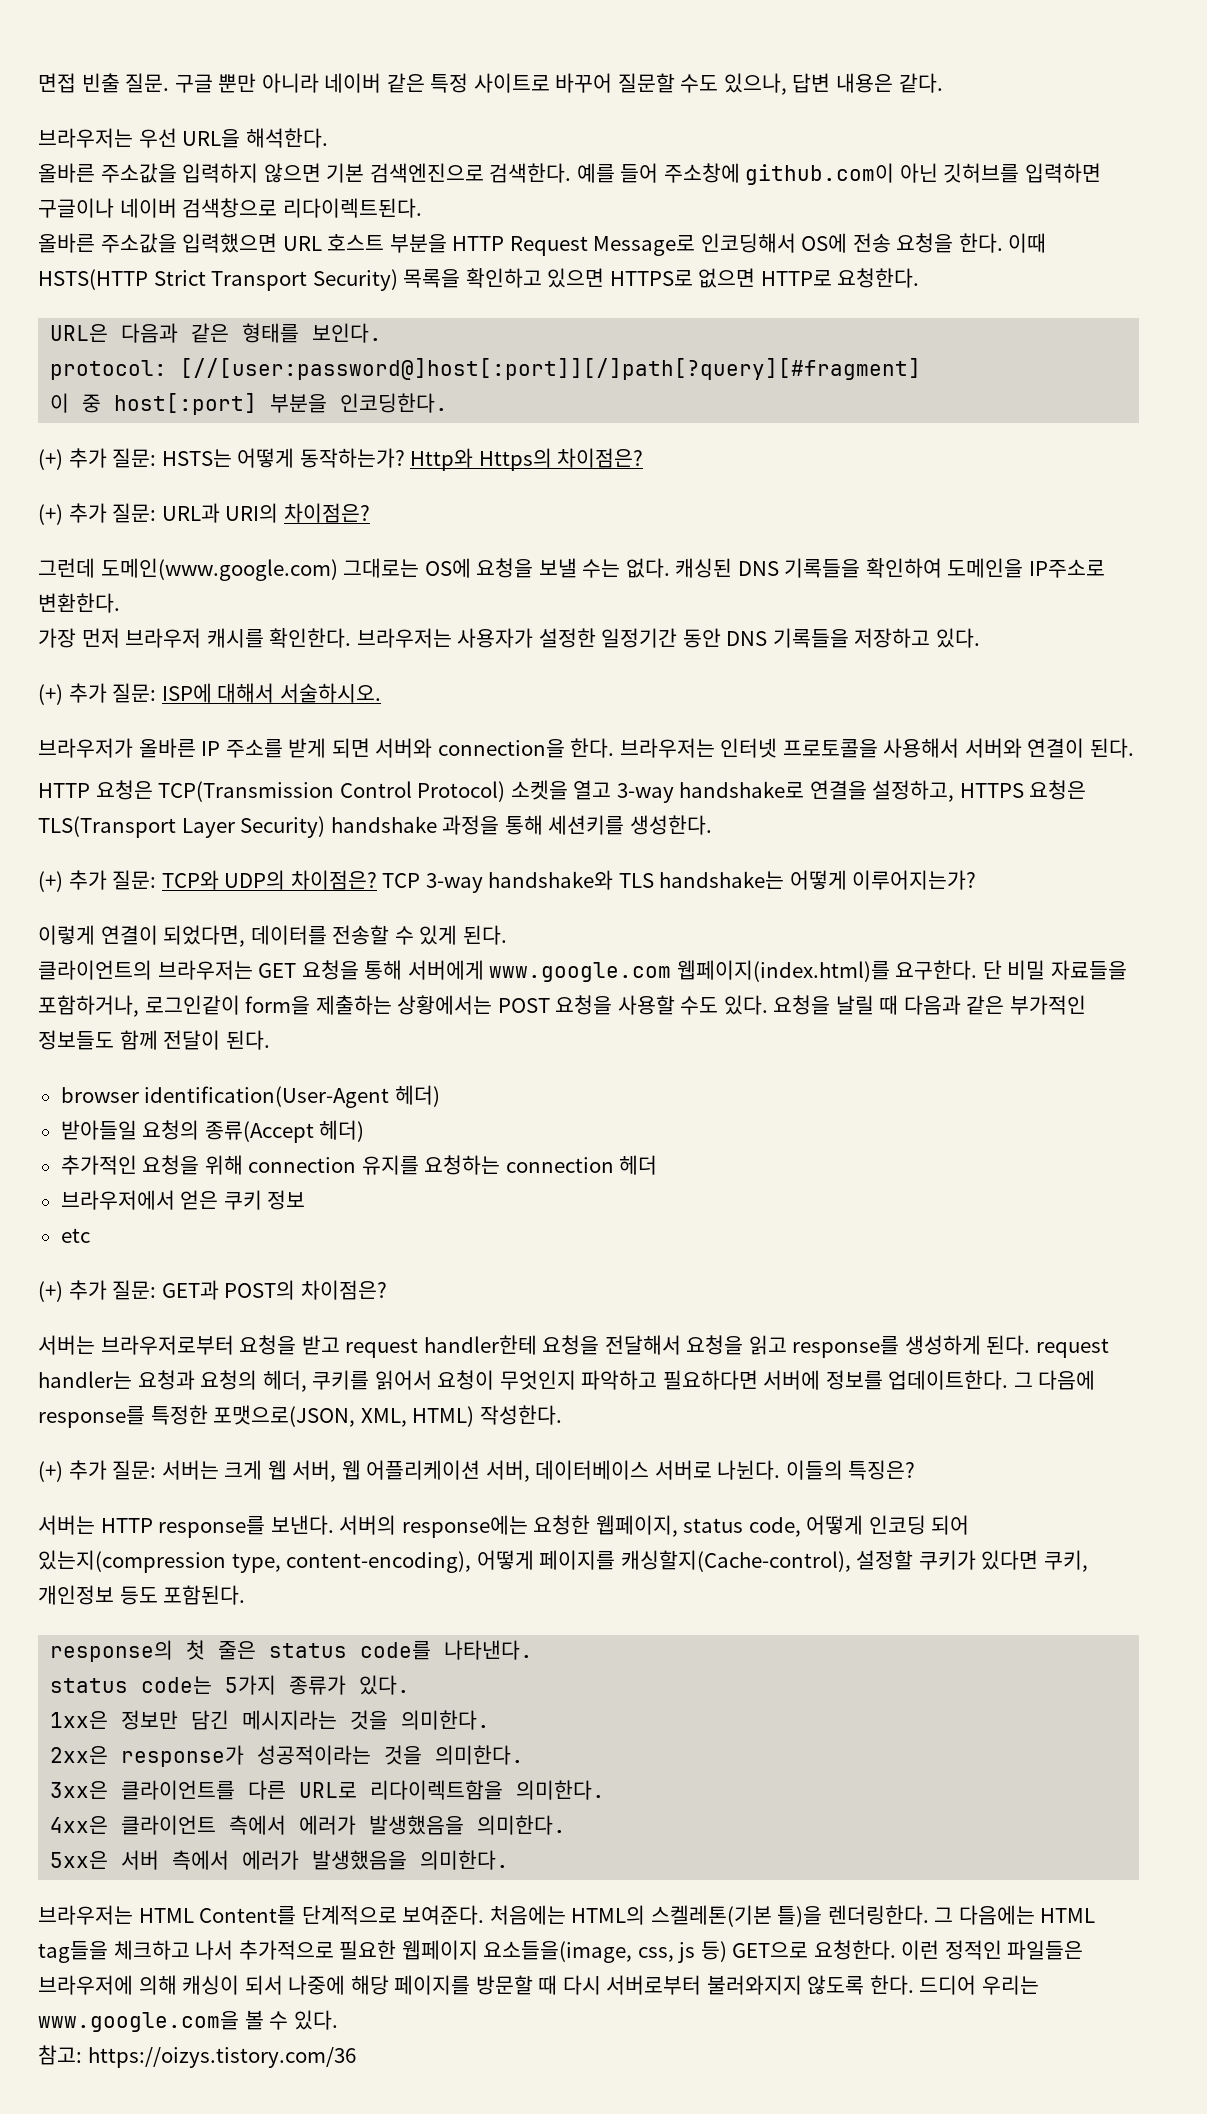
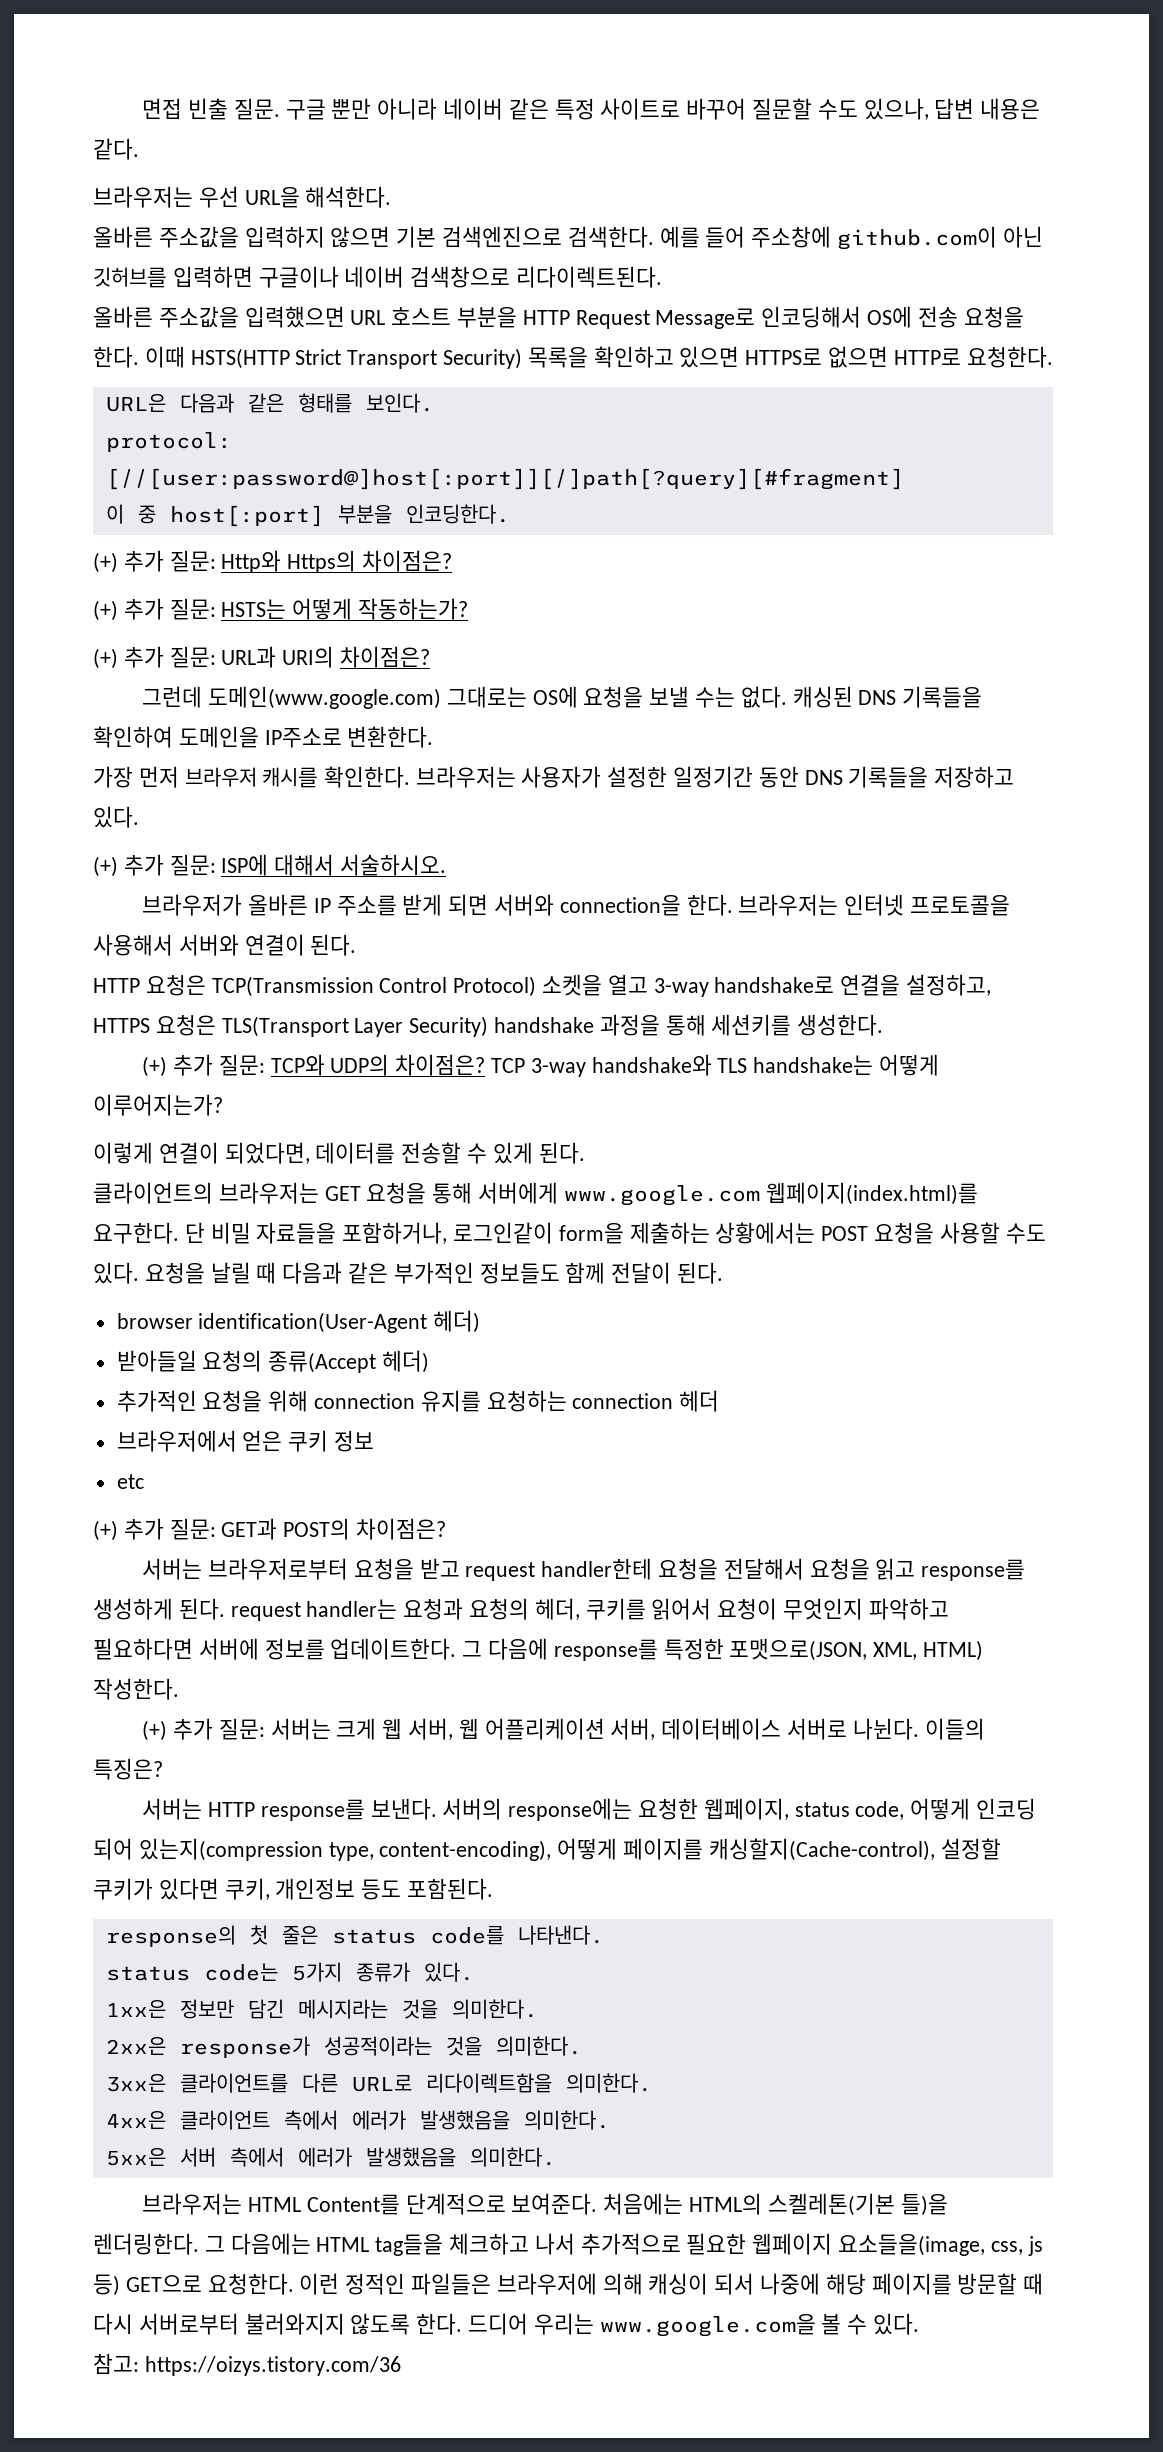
[161,448,405,468] HSTS는 어떻게 동작하는가? -> (216, 561) none
(644, 458) none -> [93,598,469,621] // (+) 추가 질문: HSTS는 어떻게 작동하는가?

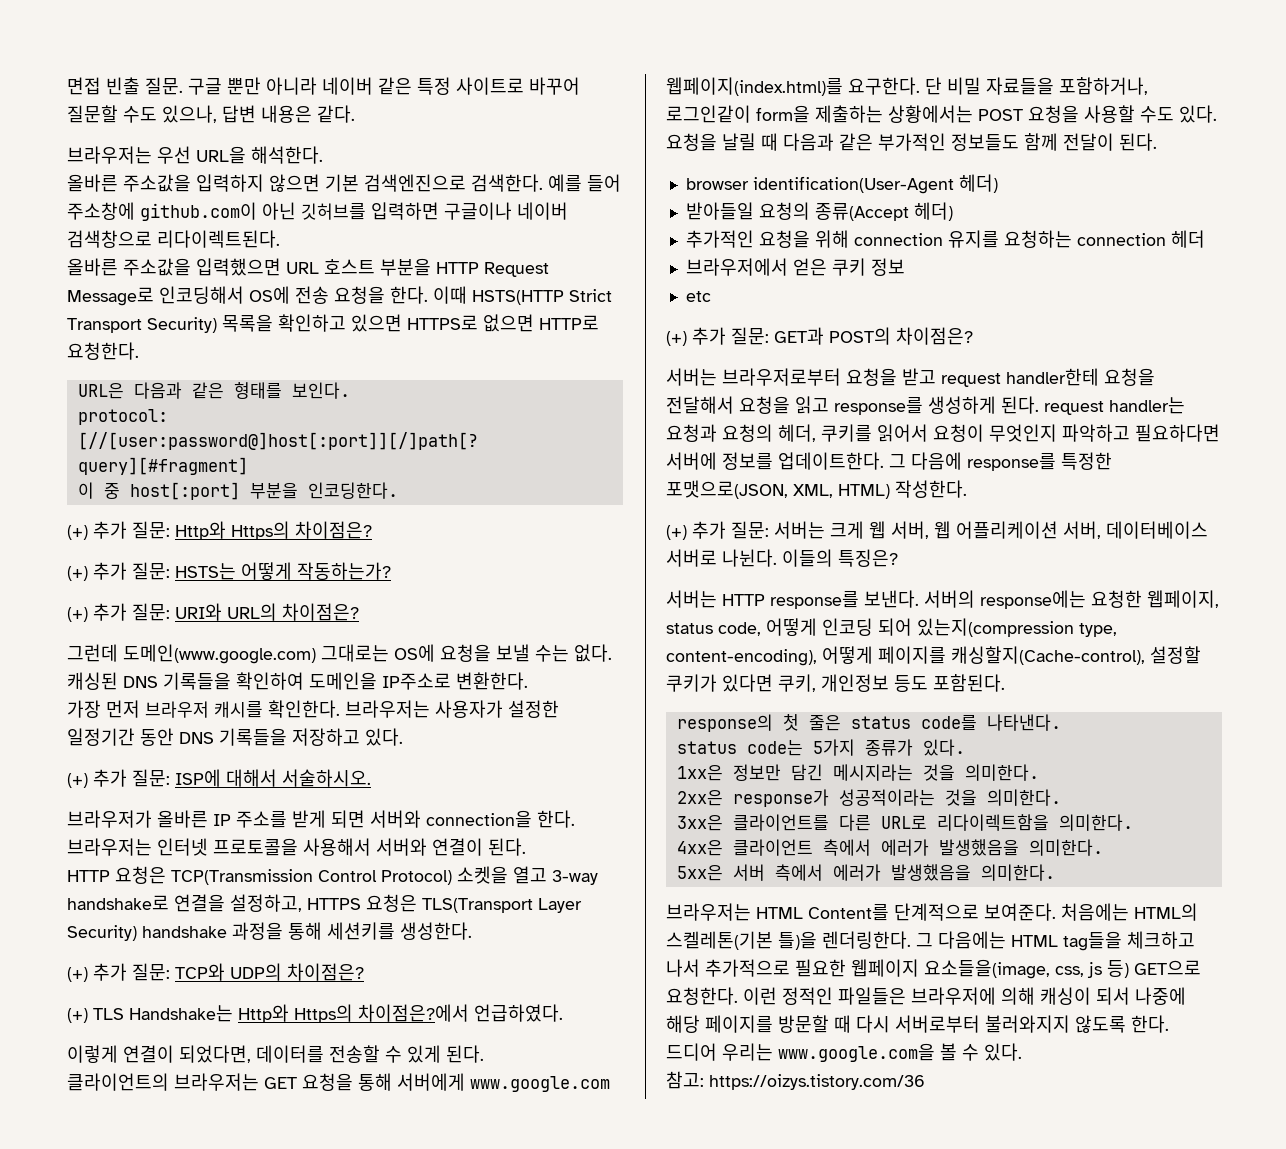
[221,646,335,668] URL과 URI의 -> [175,603,277,621] URI와 URL의
[491,1054,940,1077] [93,1094,223,1116] TCP 3-way handshake와 TLS handshake는 어떻게 이루어지는가? -> [67,1004,563,1023] // (+) TLS Handshake는 Http와 Https의 차이점은?에서 언급하였다.

